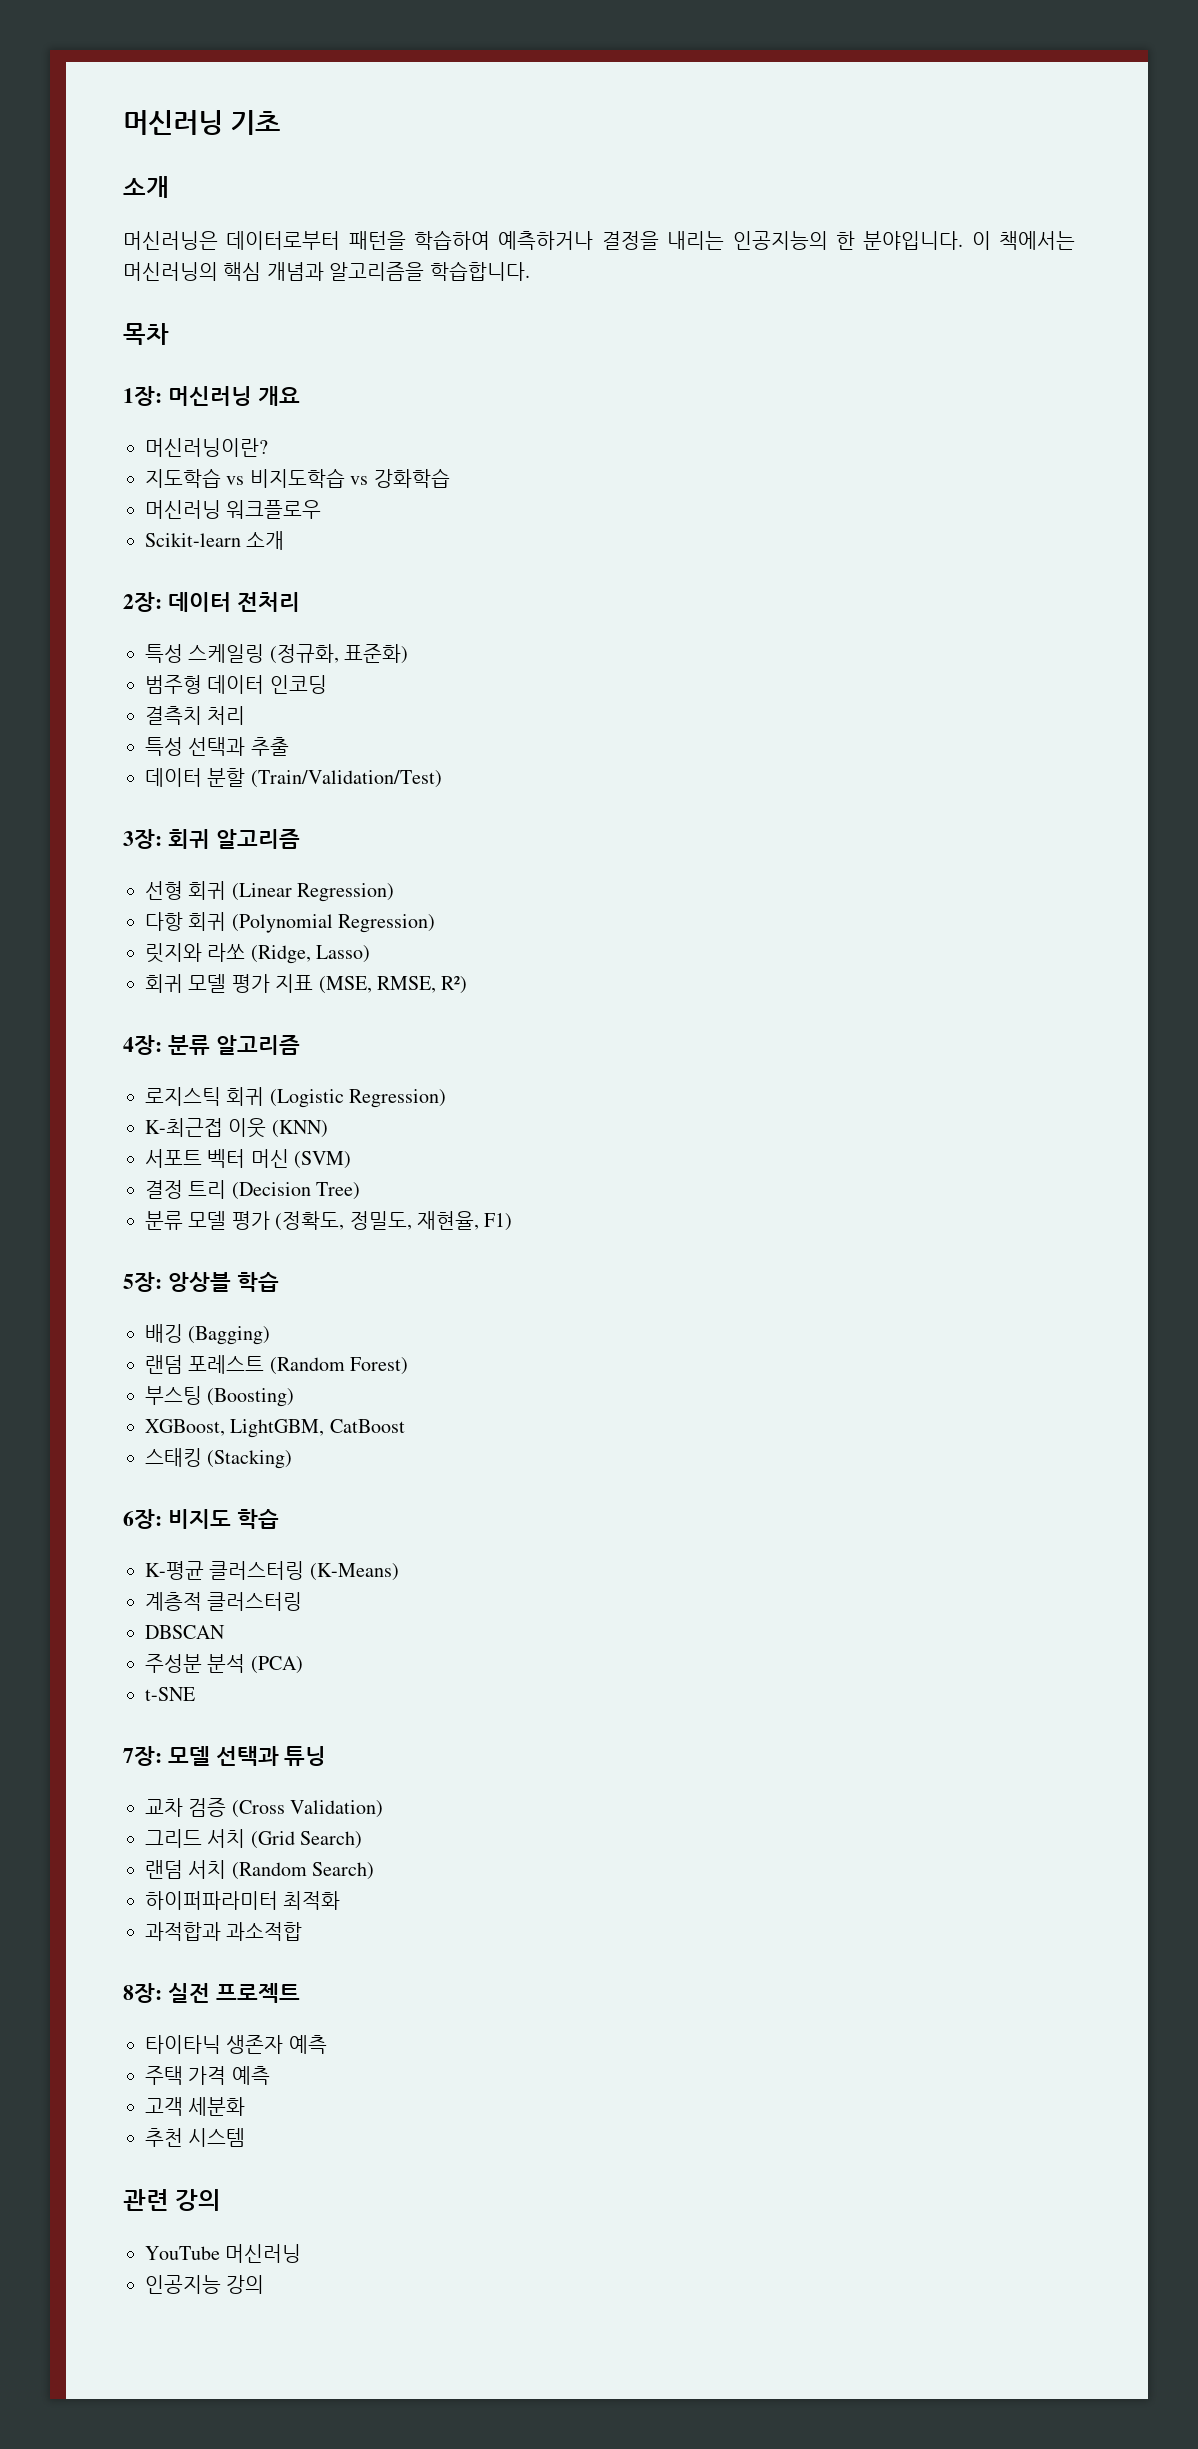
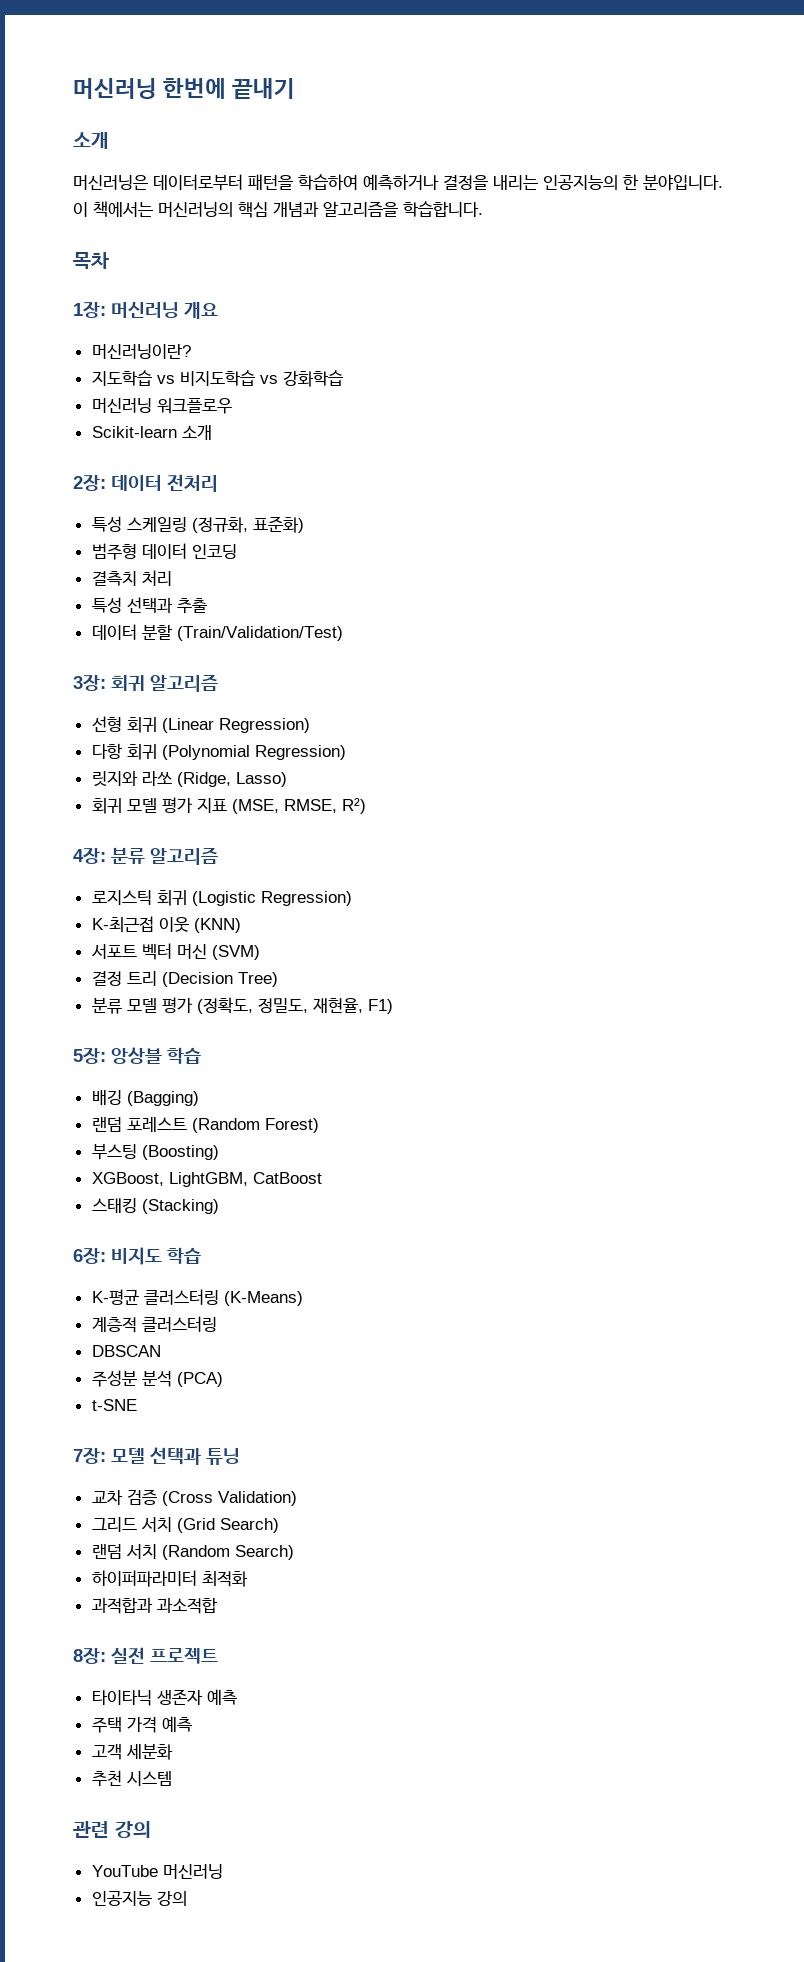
[123,110,281,135] 머신러닝 기초 -> [73,78,296,99] 머신러닝 한번에 끝내기

